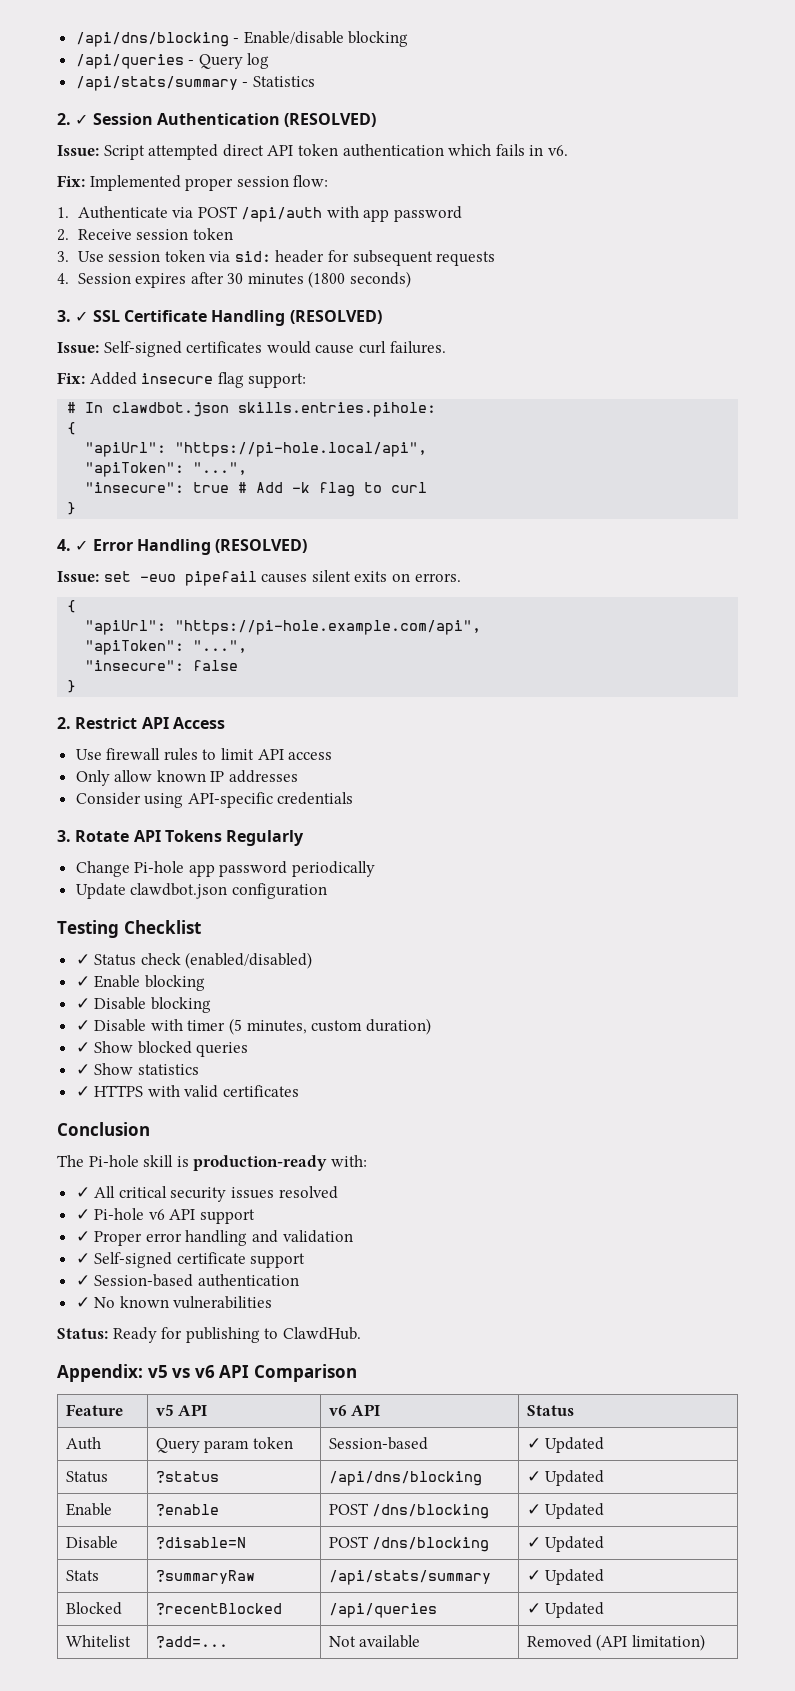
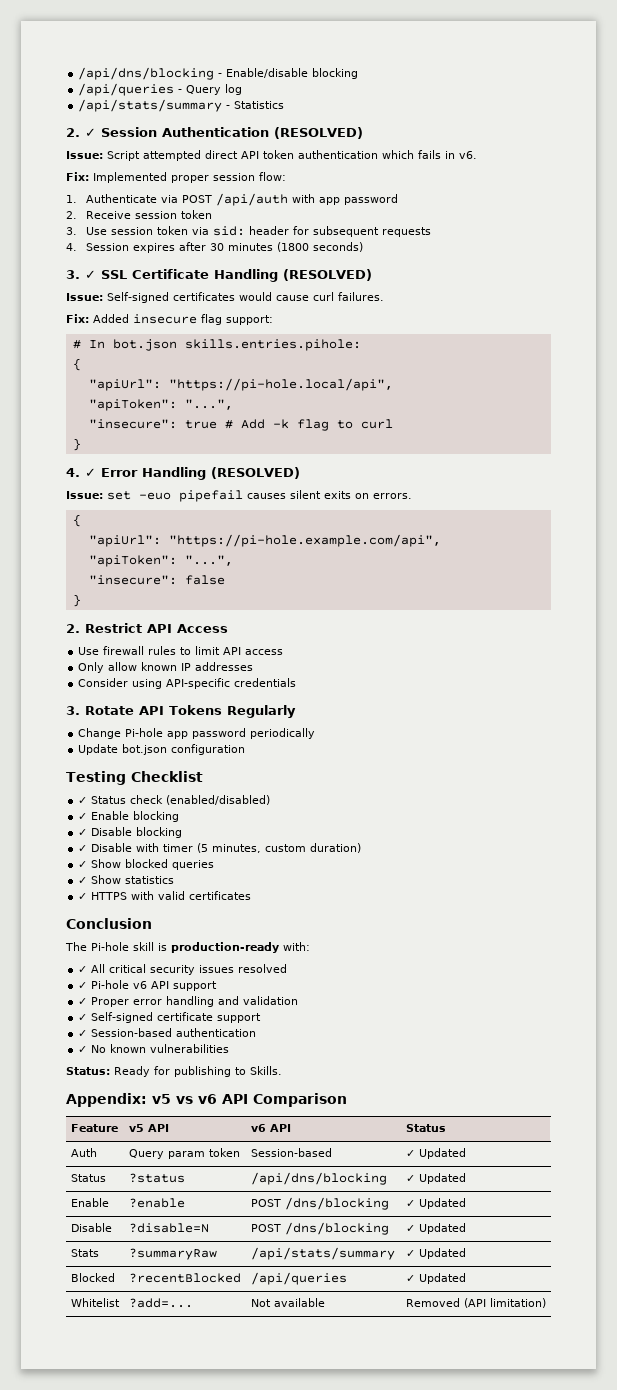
[112,402,230,417] clawdbot.json -> [112,339,177,351] bot.json
[130,883,228,899] clawdbot.json -> [122,744,168,755] bot.json
[282,1327,361,1340] ClawdHub. -> [250,1066,282,1075] Skills.

